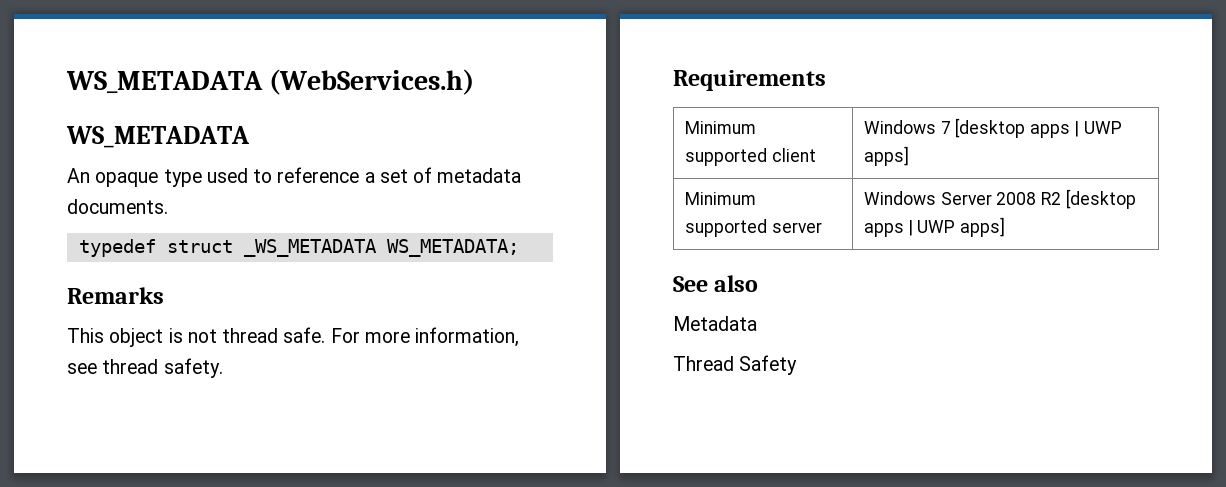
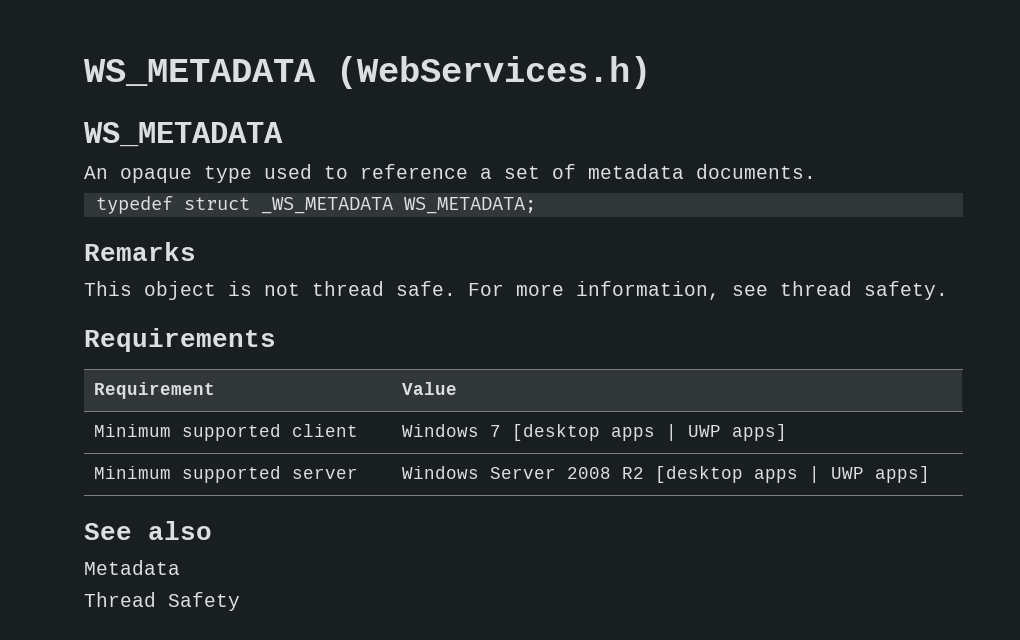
(826, 80) none -> [94,382,216,399] [402,382,458,395] // Requirement | Value

